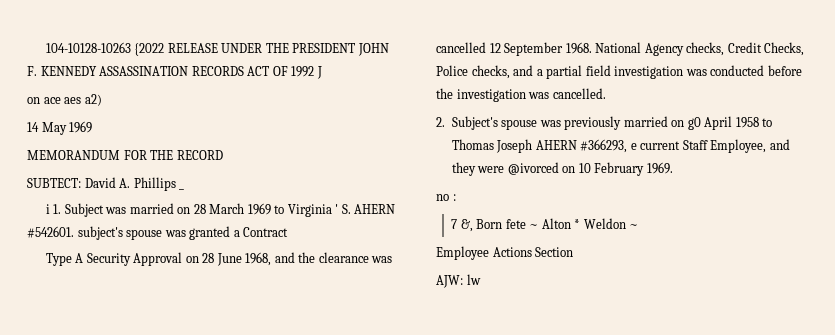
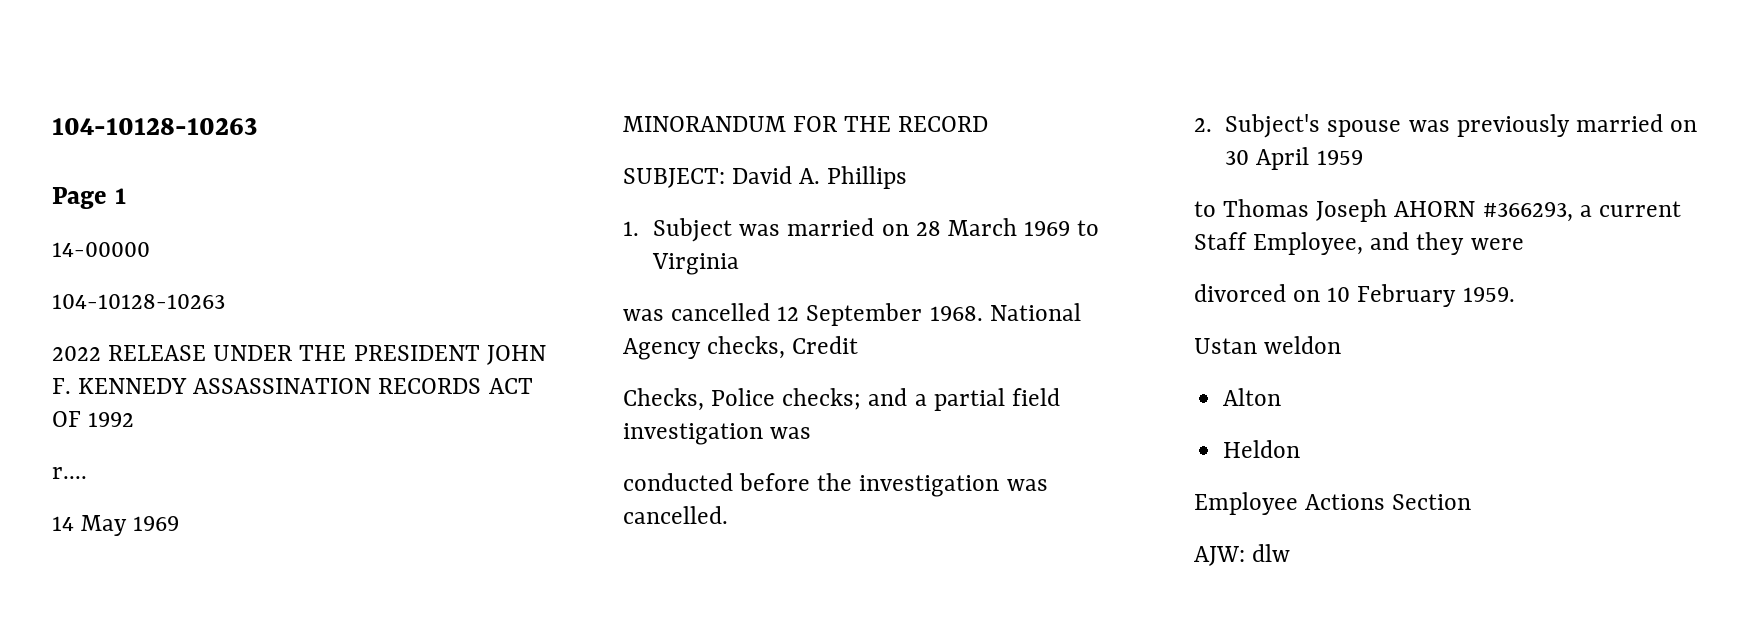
[45,42,165,56] 104-10128-10263 {2022 -> [52,118,257,135] [52,187,126,209] [52,242,150,257] [52,294,225,309] [52,346,101,361] 104-10128-10263 // Page 1 // 14-00000 // 104-10128-10263 // 2022
[316,66,322,79] [27,94,102,106] J // on ace aes a2) -> [52,467,87,479] // r....
[27,150,120,160] MEMORANDUM -> [623,116,786,132] MINORANDUM
[27,178,81,188] SUBTECT: -> [623,168,725,188] SUBJECT:
[179,188,185,190] [45,204,50,214] _ // i -> (908, 177) //
[335,204,396,214] [27,226,289,240] [45,252,369,266] ' S. AHERN #542601. subject's spouse was granted a Contract // Type A Security Approval on 28 June 1968, and the clearance -> (740, 264) //
(762, 47) none -> (859, 345) //
[471,65,510,79] checks, -> [782,388,862,410] checks;
(707, 72) none -> (812, 433) //
[687,116,773,130] [451,139,637,153] g0 April 1958 to Thomas Joseph AHERN #366293, e -> [1225,147,1363,170] [1194,199,1592,222] 30 April 1959 // to Thomas Joseph AHORN #366293, a
[507,162,559,175] @ivorced -> [1194,284,1286,302] // divorced
[646,162,673,174] [436,194,456,201] [451,218,639,232] 1969. // no : // 7 &, Born fete ~ Alton * Weldon ~ -> [1462,287,1515,302] [1194,336,1342,354] [1223,388,1282,406] [1223,440,1301,458] 1959. // Ustan weldon // Alton // Heldon
[466,274,481,285] lw -> [1252,544,1291,562] dlw

